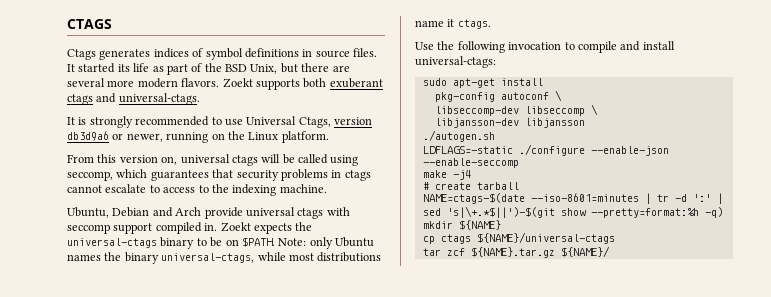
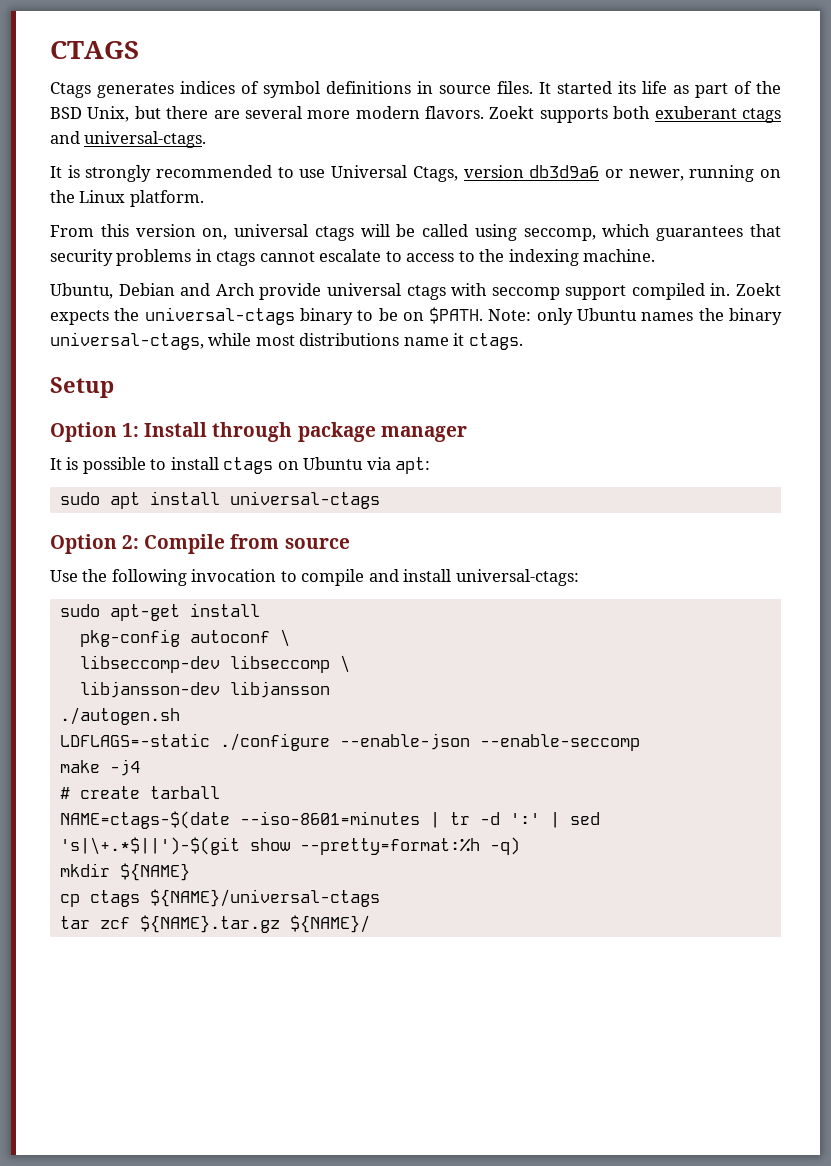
(491, 24) none -> [50,377,114,398] [50,422,467,442] [50,457,431,474] [59,491,380,509] [50,534,350,554] // Setup // Option 1: Install through package manager // It is possible to install ctags on Ubuntu via apt: // sudo apt install universal-ctags // Option 2: Compile from source

